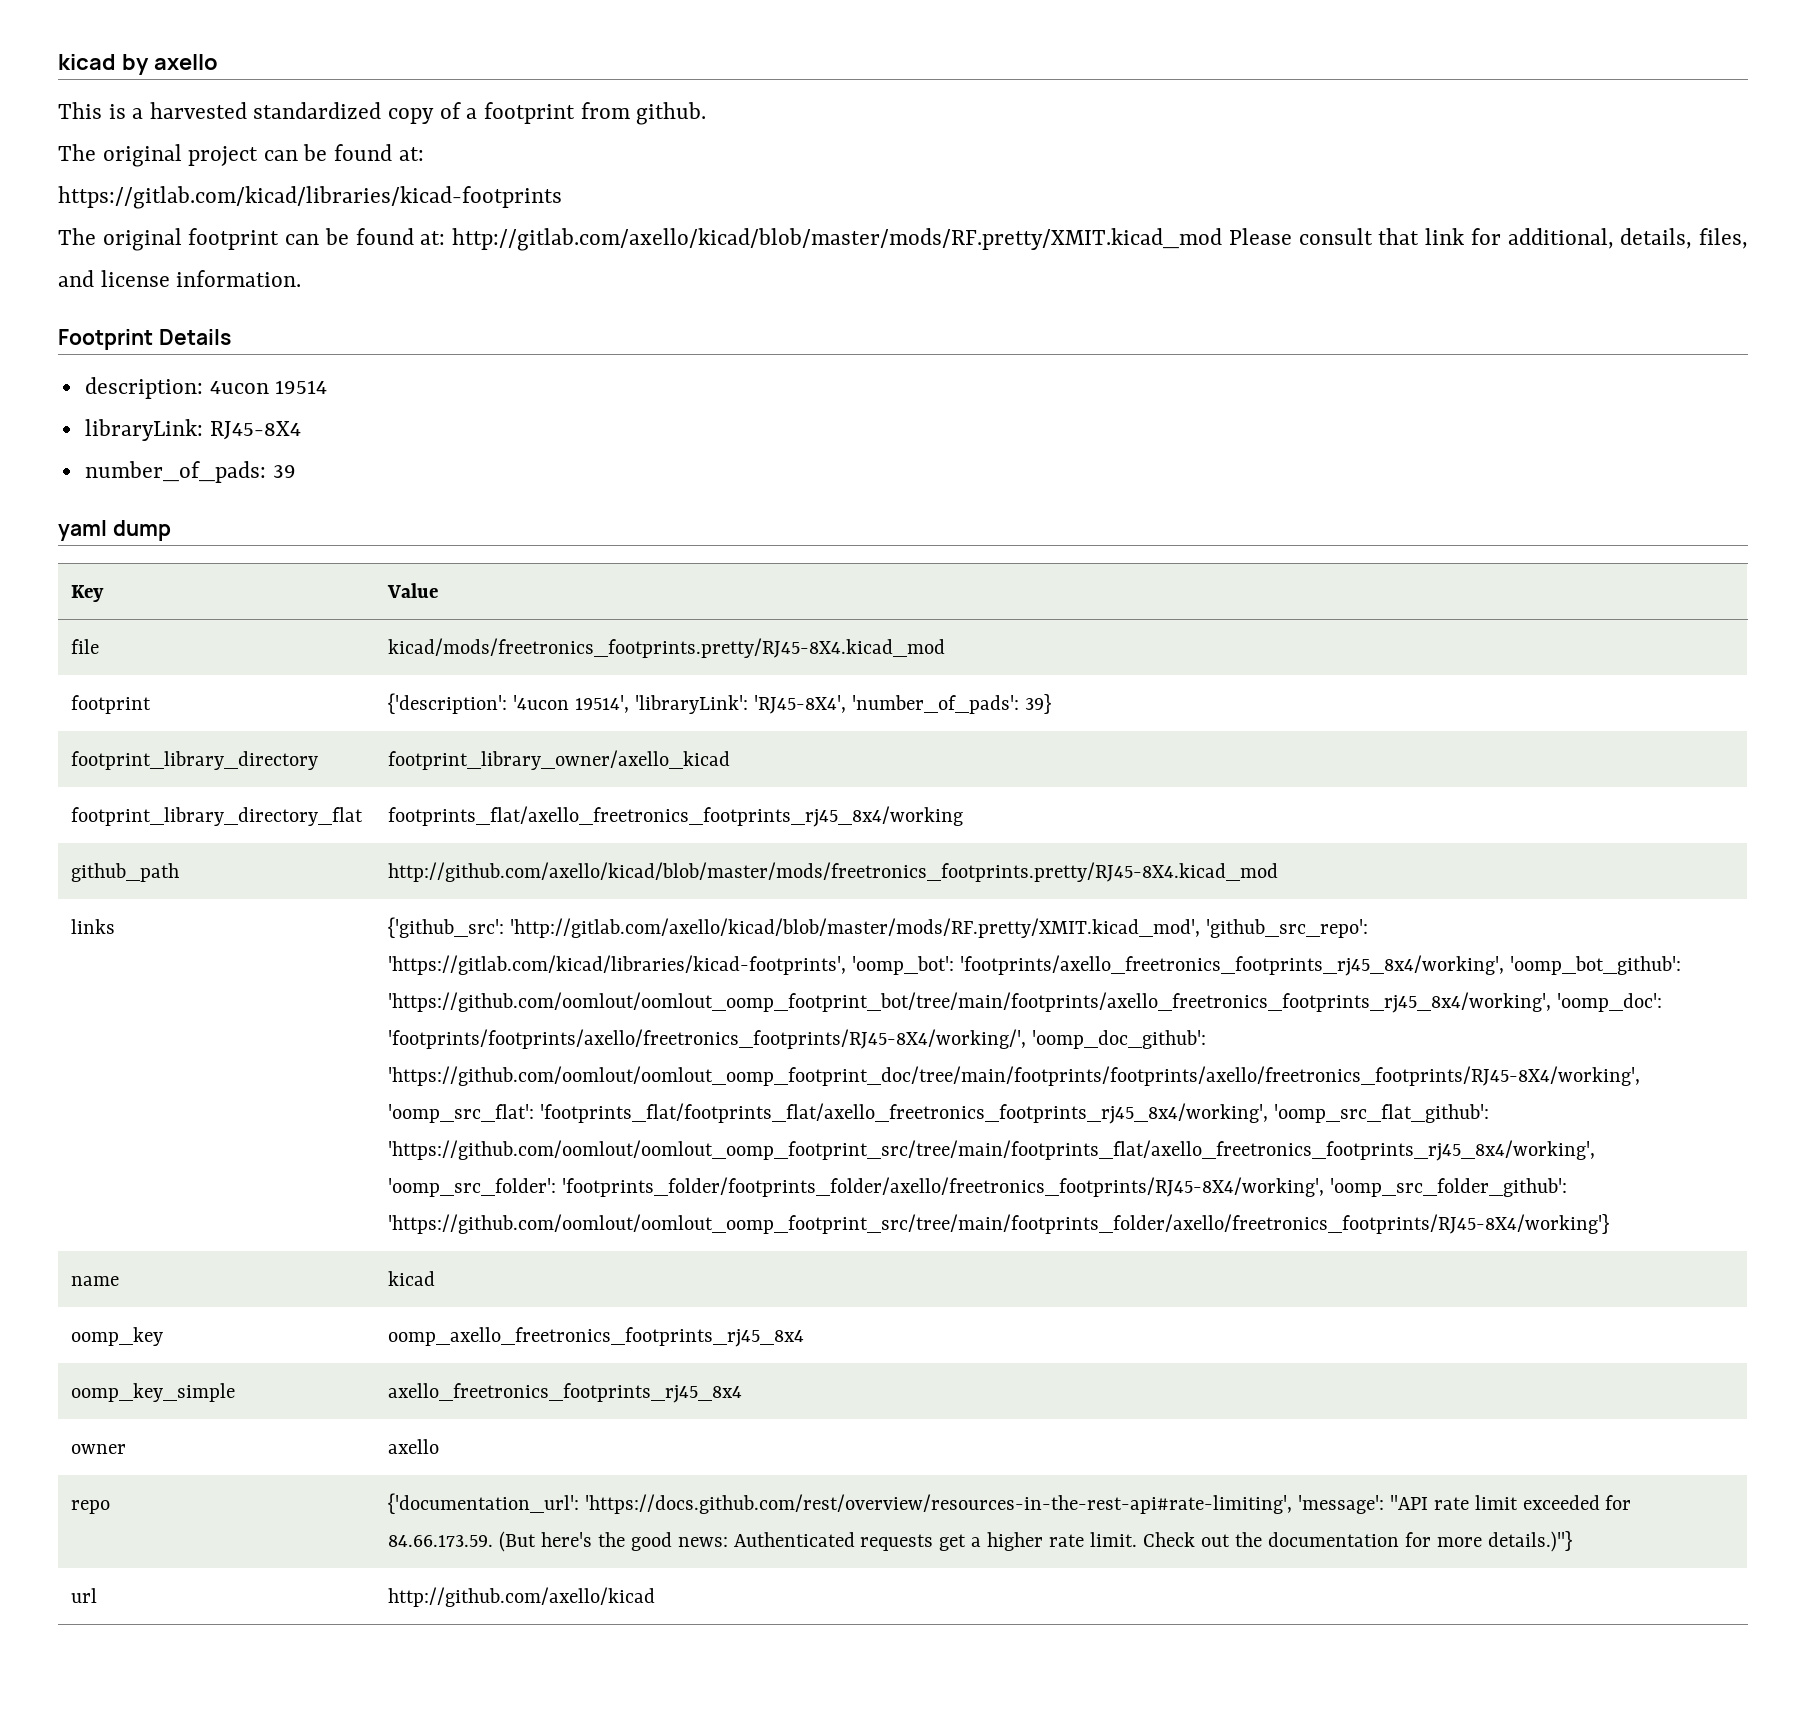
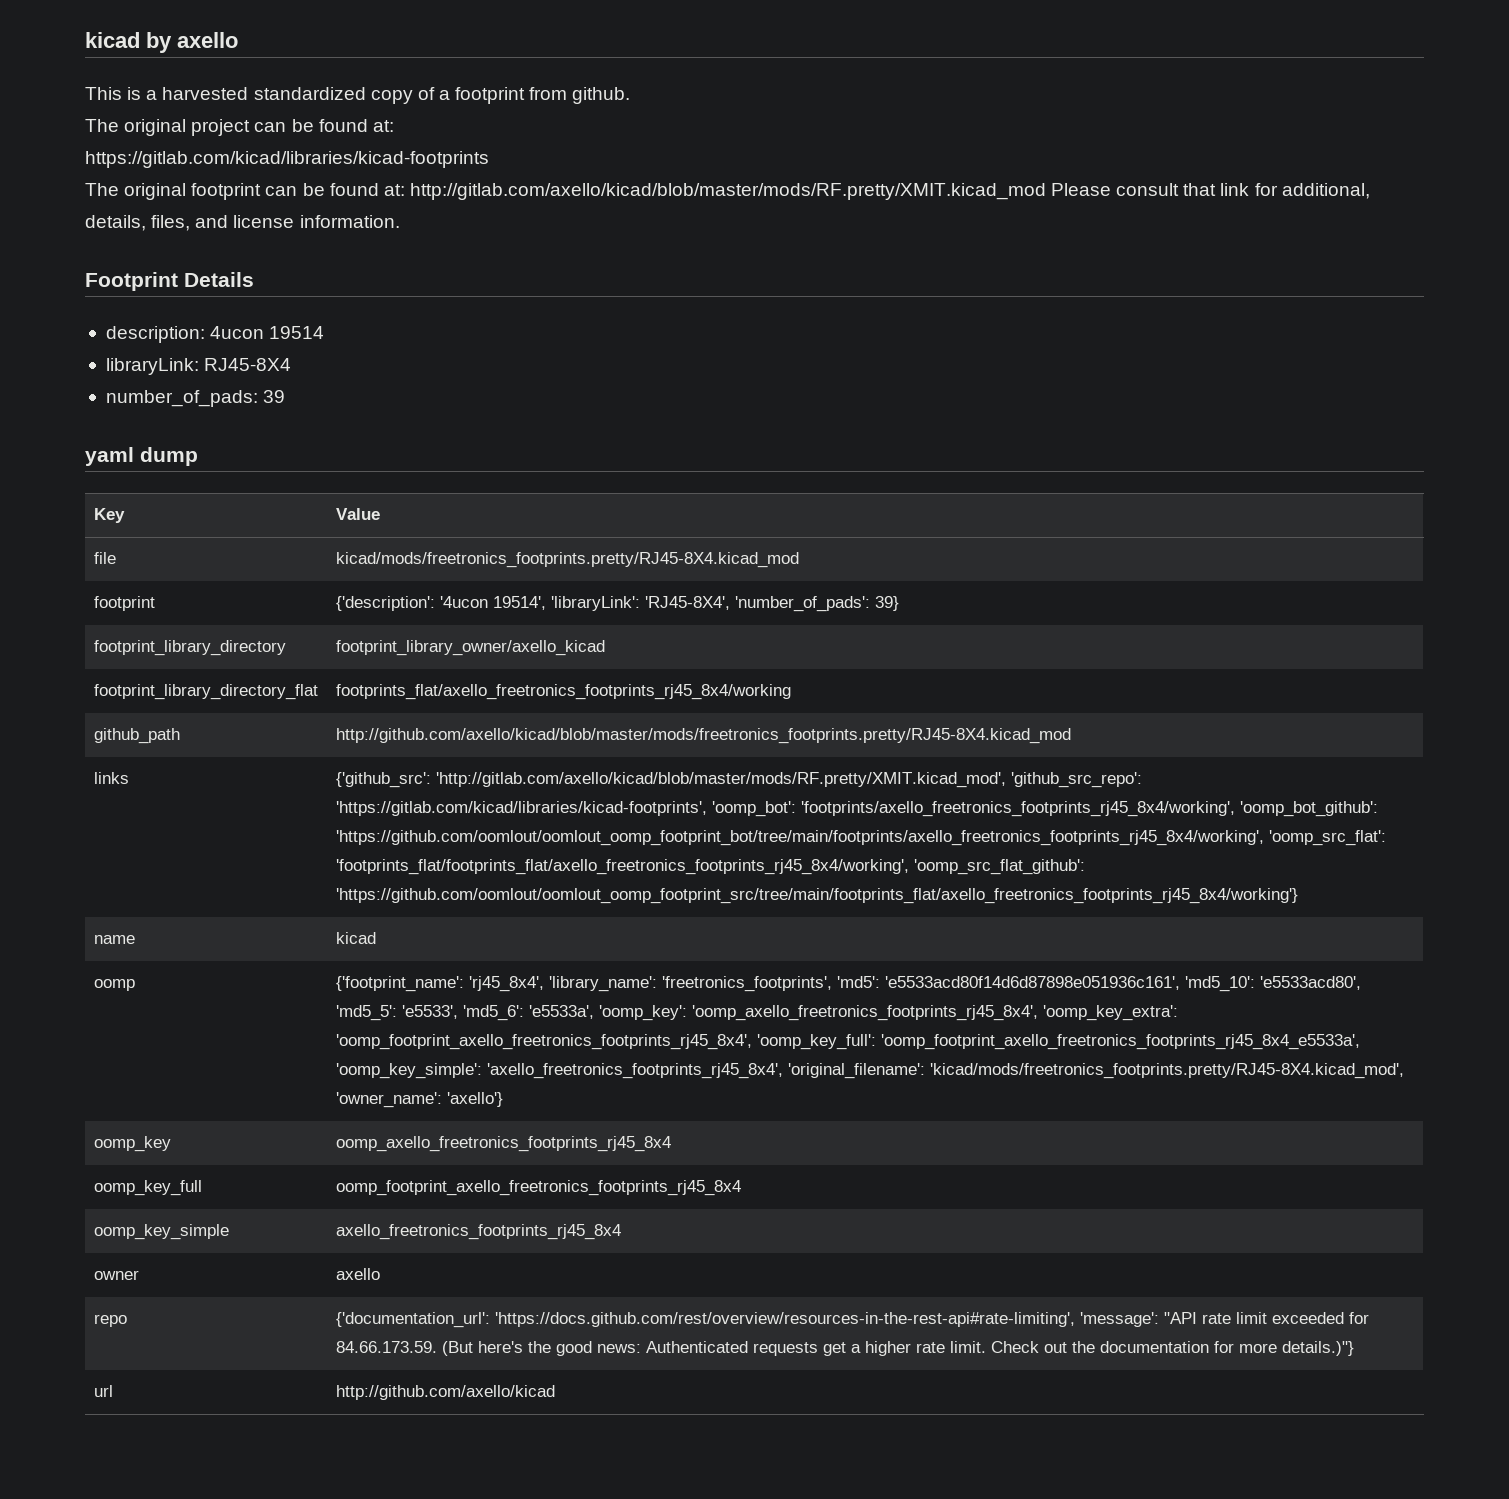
[1556,993,1662,1012] [387,1029,1206,1049] [387,1066,1640,1086] [387,1103,1489,1124] [387,1140,1595,1161] [387,1177,1567,1197] [387,1214,1609,1234] [70,1276,119,1286] [387,1271,435,1286] 'oomp_doc': 'footprints/footprints/axello/freetronics_footprints/RJ45-8X4/working/', 'oomp_doc_github': 'https://github.com/oomlout/oomlout_oomp_footprint_doc/tree/main/footprints/footprints/axello/freetronics_footprints/RJ45-8X4/working', 'oomp_src_flat': 'footprints_flat/footprints_flat/axello_freetronics_footprints_rj45_8x4/working', 'oomp_src_flat_github': 'https://github.com/oomlout/oomlout_oomp_footprint_src/tree/main/footprints_flat/axello_freetronics_footprints_rj45_8x4/working', 'oomp_src_folder': 'footprints_folder/footprints_folder/axello/freetronics_footprints/RJ45-8X4/working', 'oomp_src_folder_github': 'https://github.com/oomlout/oomlout_oomp_footprint_src/tree/main/footprints_folder/axello/freetronics_footprints/RJ45-8X4/working'} // name | kicad -> [1268,830,1386,846] [335,859,1085,875] [335,888,1298,904] [93,935,135,944] [335,932,376,944] [93,979,135,991] [335,976,1361,992] [335,1005,1178,1021] [335,1034,1360,1050] [335,1063,1404,1079] [335,1092,503,1108] 'oomp_src_flat': 'footprints_flat/footprints_flat/axello_freetronics_footprints_rj45_8x4/working', 'oomp_src_flat_github': 'https://github.com/oomlout/oomlout_oomp_footprint_src/tree/main/footprints_flat/axello_freetronics_footprints_rj45_8x4/working'} // name | kicad // oomp | {'footprint_name': 'rj45_8x4', 'library_name': 'freetronics_footprints', 'md5': 'e5533acd80f14d6d87898e051936c161', 'md5_10': 'e5533acd80', 'md5_5': 'e5533', 'md5_6': 'e5533a', 'oomp_key': 'oomp_axello_freetronics_footprints_rj45_8x4', 'oomp_key_extra': 'oomp_footprint_axello_freetronics_footprints_rj45_8x4', 'oomp_key_full': 'oomp_footprint_axello_freetronics_footprints_rj45_8x4_e5533a', 'oomp_key_simple': 'axello_freetronics_footprints_rj45_8x4', 'original_filename': 'kicad/mods/freetronics_footprints.pretty/RJ45-8X4.kicad_mod', 'owner_name': 'axello'}
(804, 1337) none -> [93,1180,202,1196] [335,1180,741,1196] // oomp_key_full | oomp_footprint_axello_freetronics_footprints_rj45_8x4

